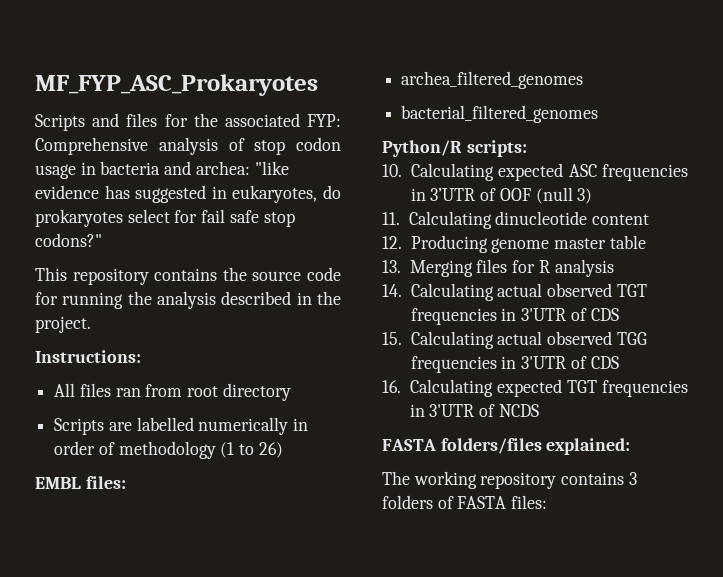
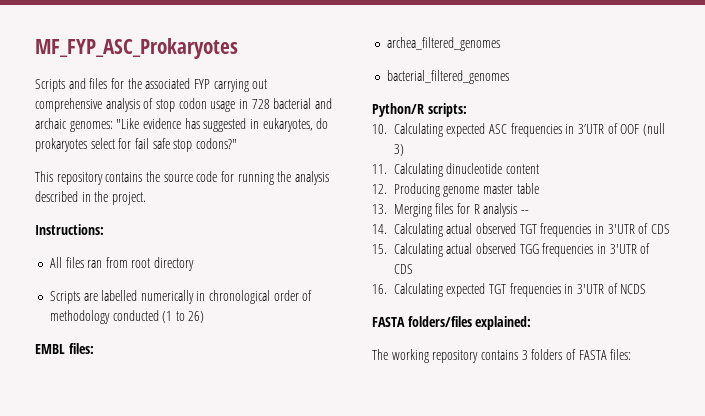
[306,114,341,127] [35,137,148,155] FYP: Comprehensive -> [193,79,268,92] [35,98,102,112] FYP carrying out comprehensive
[100,161,289,175] bacteria and archea: "like -> [251,98,332,109] [35,118,140,132] 728 bacterial and archaic genomes: "Like
(309, 424) none -> [209,290,271,304] chronological
(216, 450) none -> [112,310,159,321] conducted
(614, 268) none -> [520,210,529,214] --

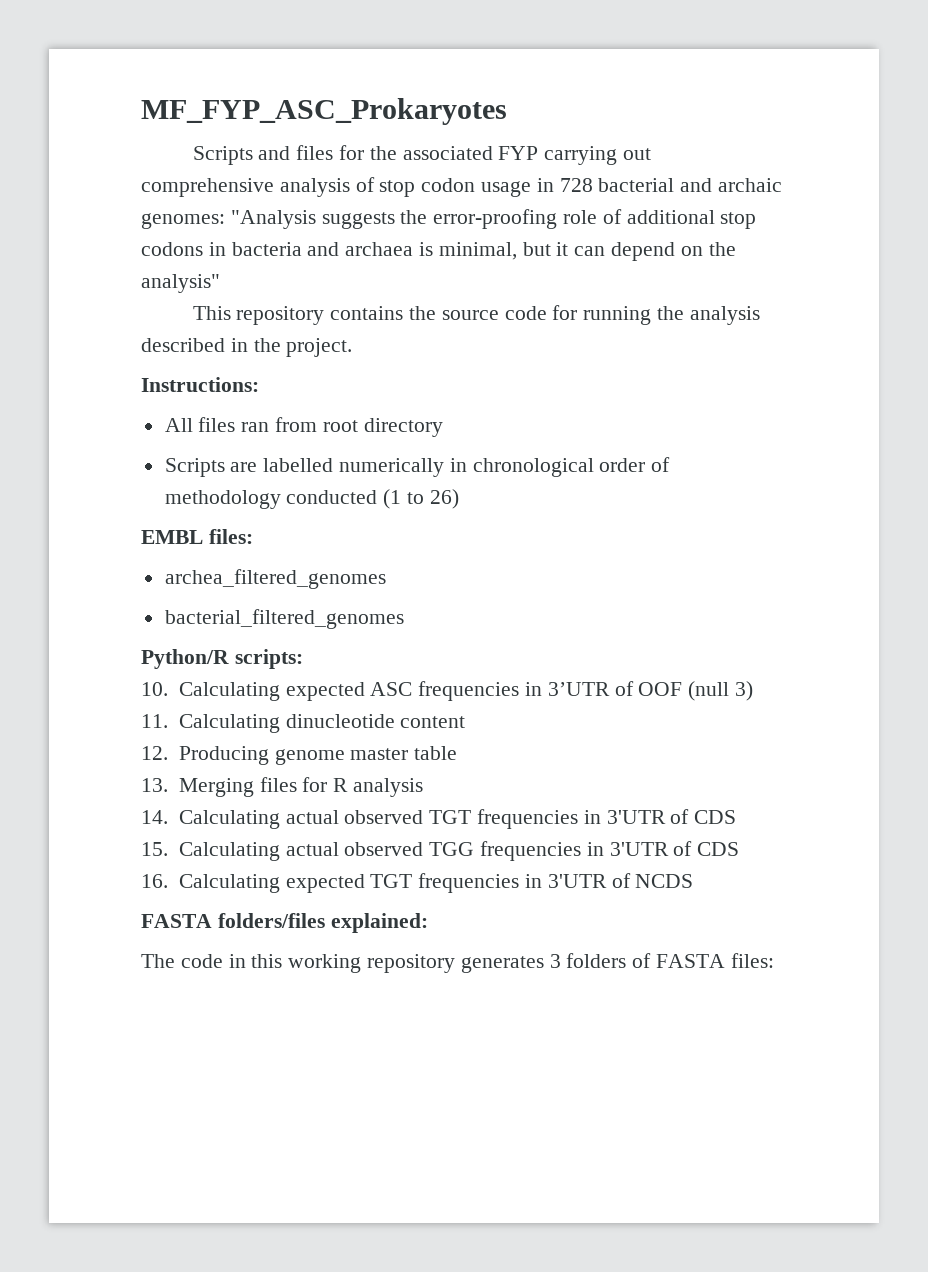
[116,118,329,132] [35,138,237,152] "Like evidence has suggested in eukaryotes, do prokaryotes select for fail safe stop codons?" -> [230,209,757,229] [141,242,736,261] [141,274,220,293] "Analysis suggests the error-proofing role of additional stop codons in bacteria and archaea is minimal, but it can depend on the analysis"
[520,210,529,214] -- -> (423, 787) none
(388, 354) none -> [180,954,283,968] code in this
[480,350,518,360] contains -> [460,956,544,973] generates

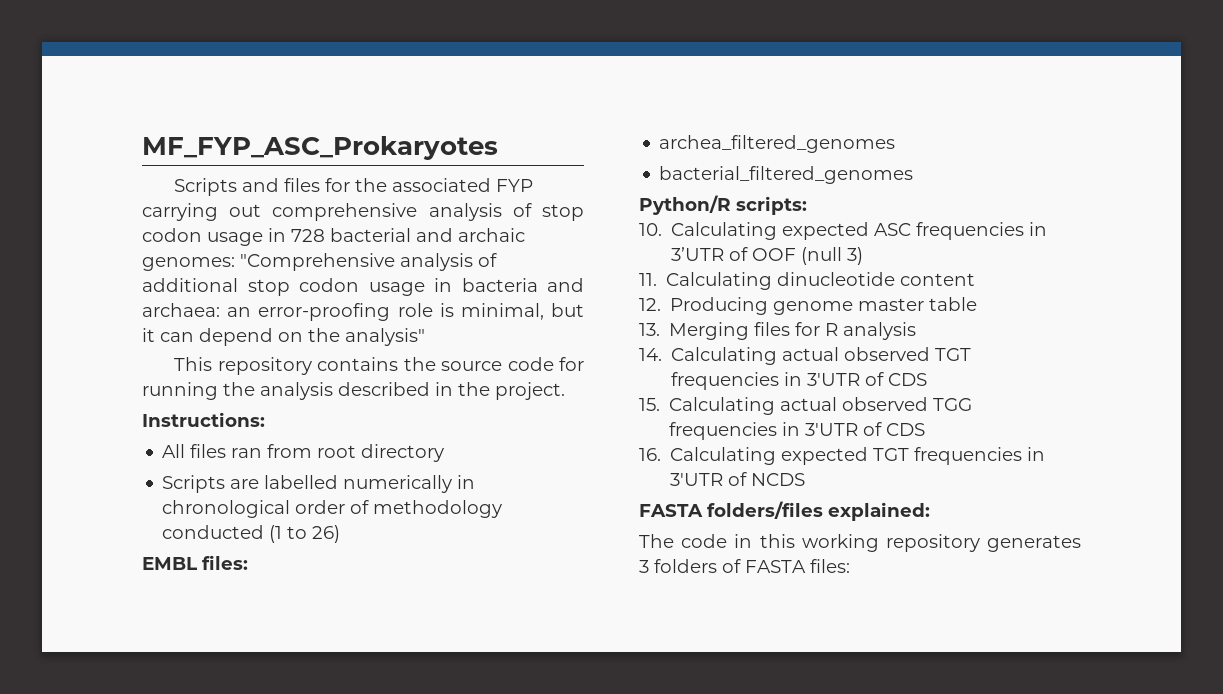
[230,209,598,229] "Analysis suggests the error-proofing role -> [240,253,473,271] "Comprehensive analysis
[141,242,203,256] codons -> [299,278,425,296] codon usage
[345,242,414,256] archaea -> [142,303,433,321] archaea: an error-proofing role

